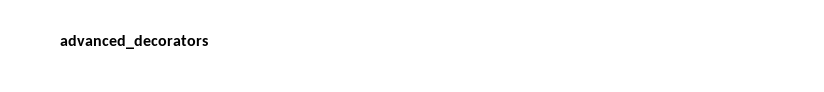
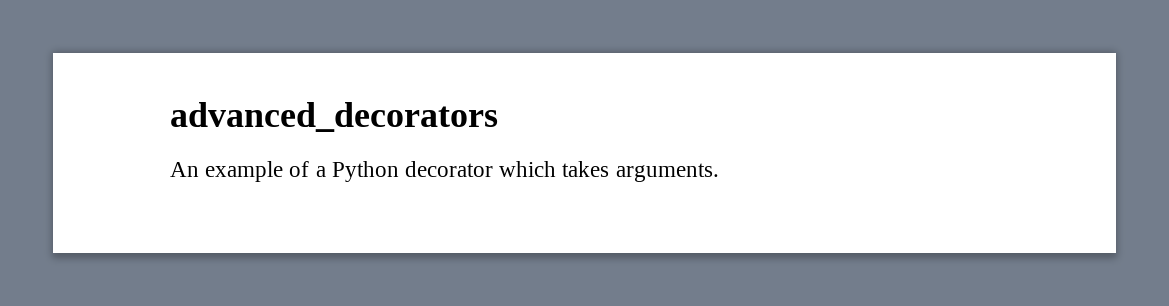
(208, 42) none -> [170,161,719,182] // An example of a Python decorator which takes arguments.

